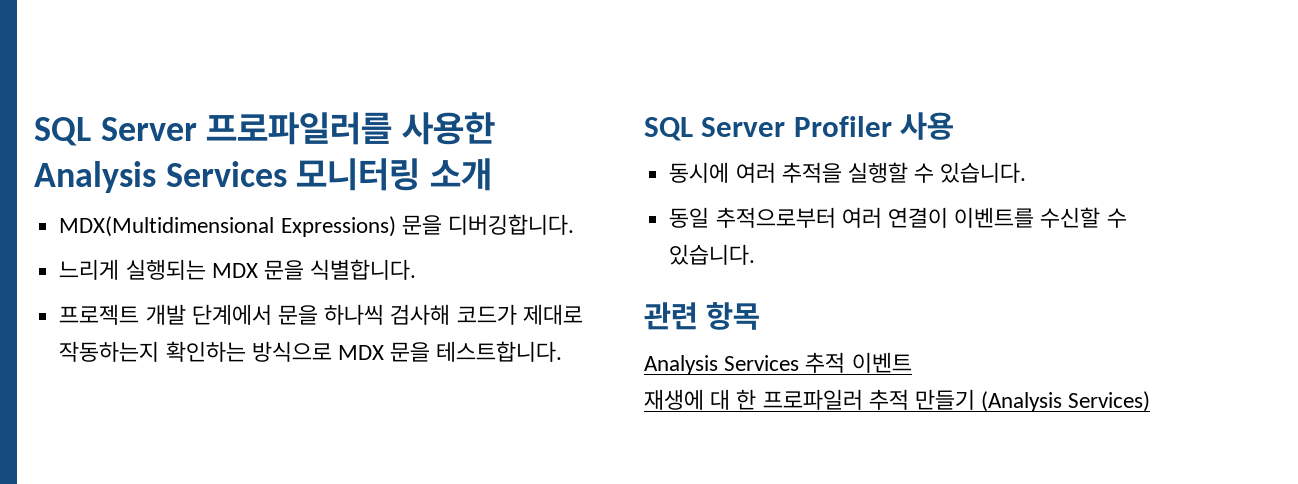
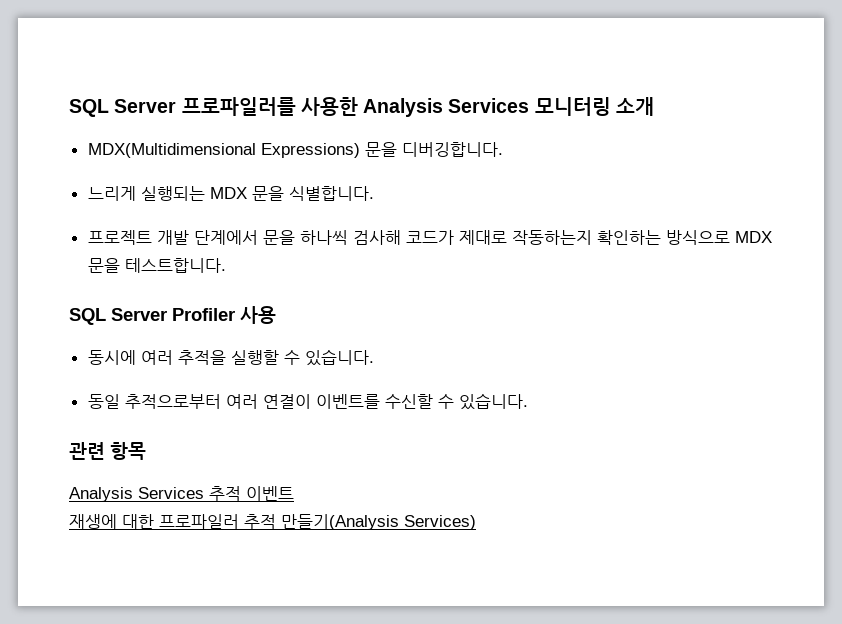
[710,389,1063,412] 대 한 프로파일러 추적 만들기 (Analysis -> [122,514,399,530] 대한 프로파일러 추적 만들기(Analysis

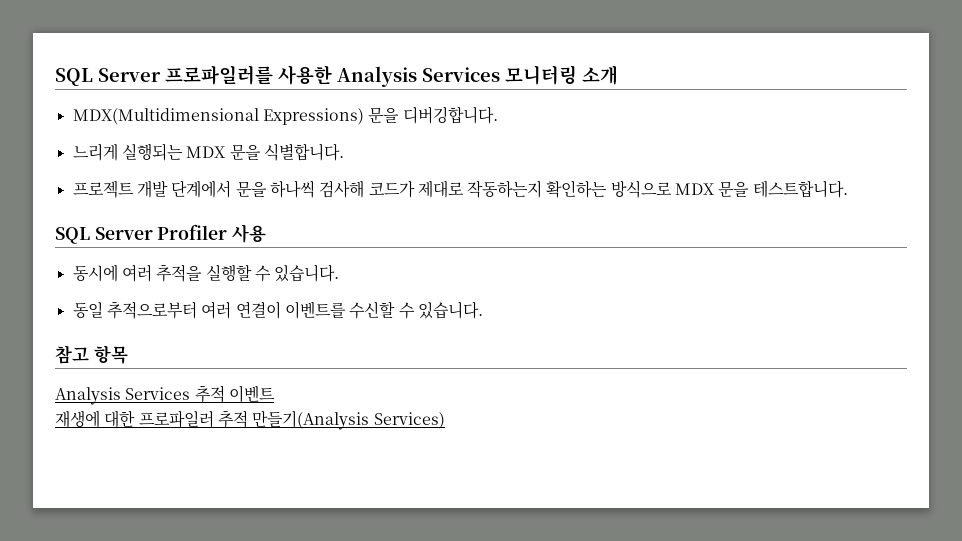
[69,442,105,460] 관련 -> [55,345,89,364] 참고

